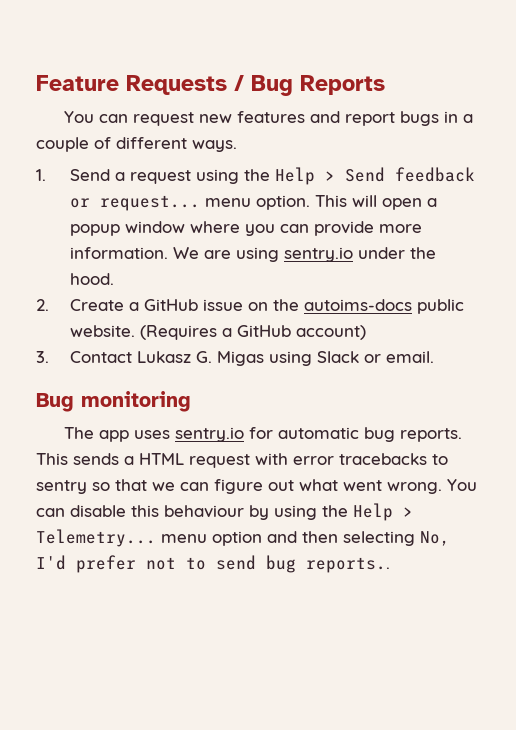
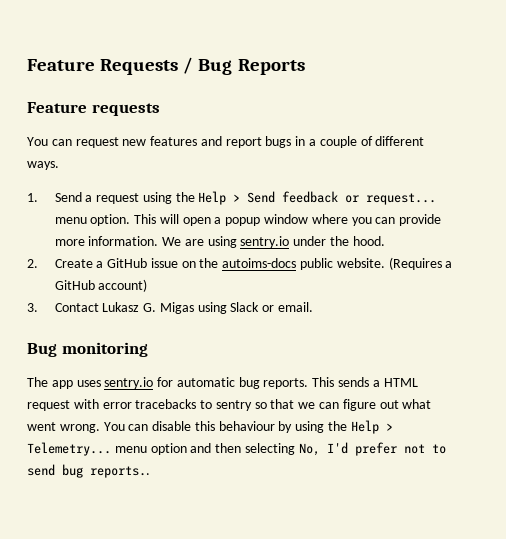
(385, 85) none -> [27,102,160,116] // Feature requests

